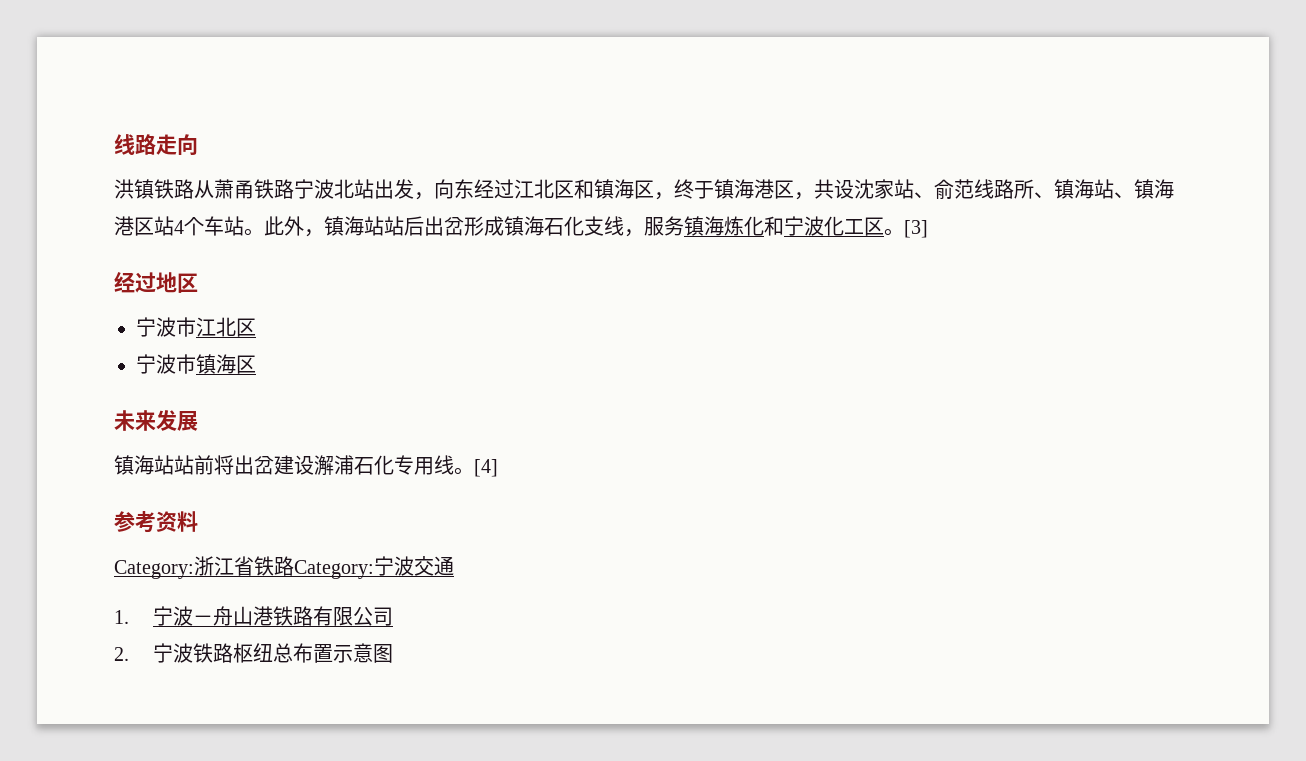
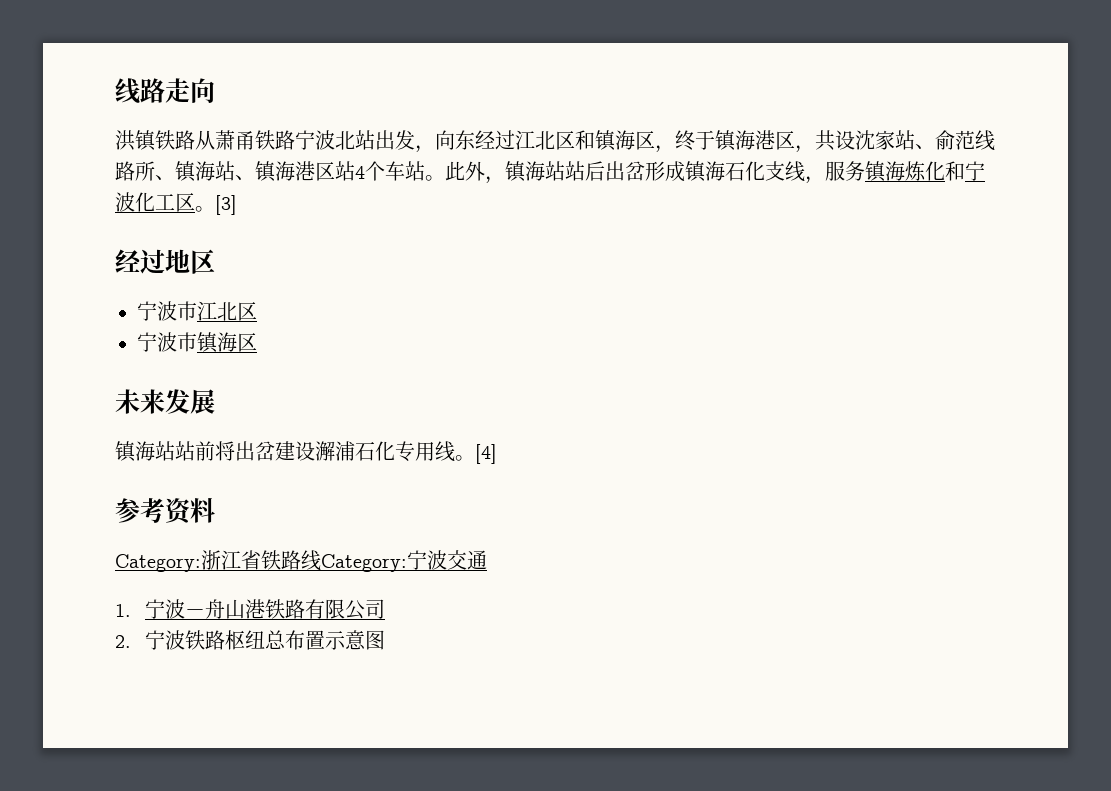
(294, 566) none -> [301,550,321,571] 线

